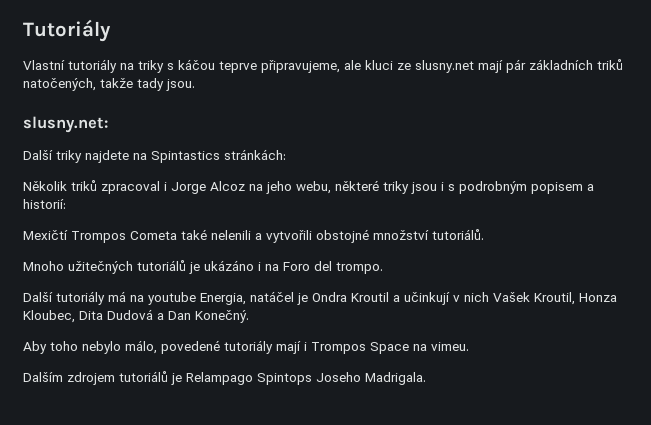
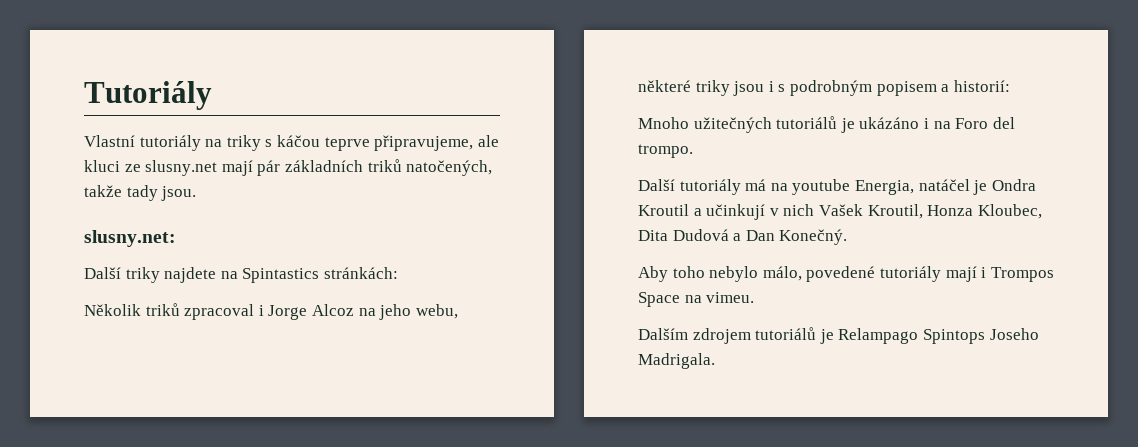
[23,229,484,243] // Mexičtí Trompos Cometa také nelenili a vytvořili obstojné množství tutoriálů. -> (1010, 86) none

